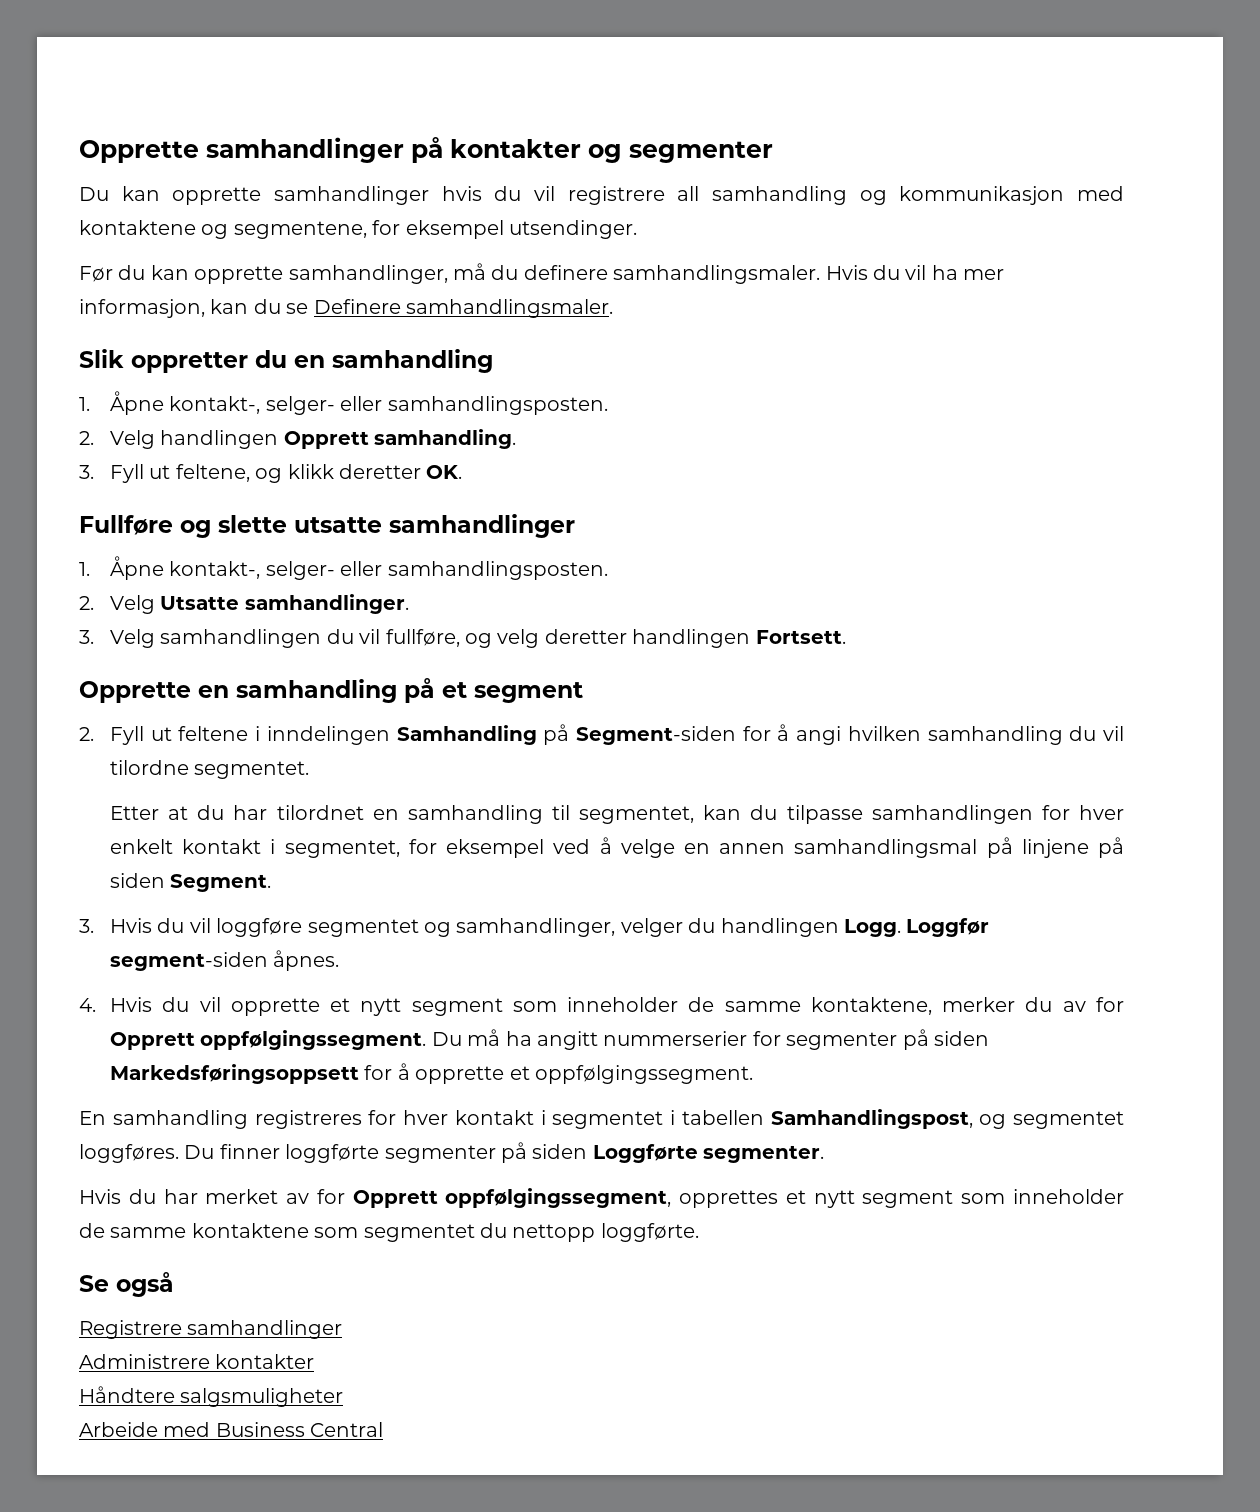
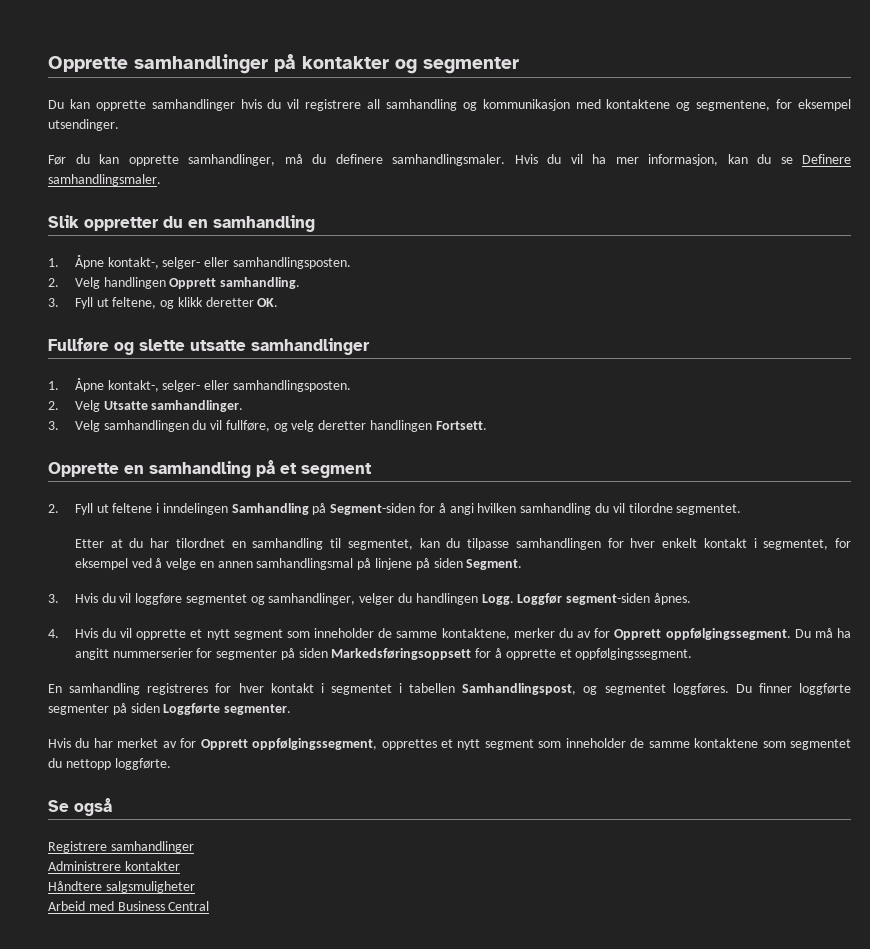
[79,1422,158,1437] Arbeide -> [48,901,85,911] Arbeid

